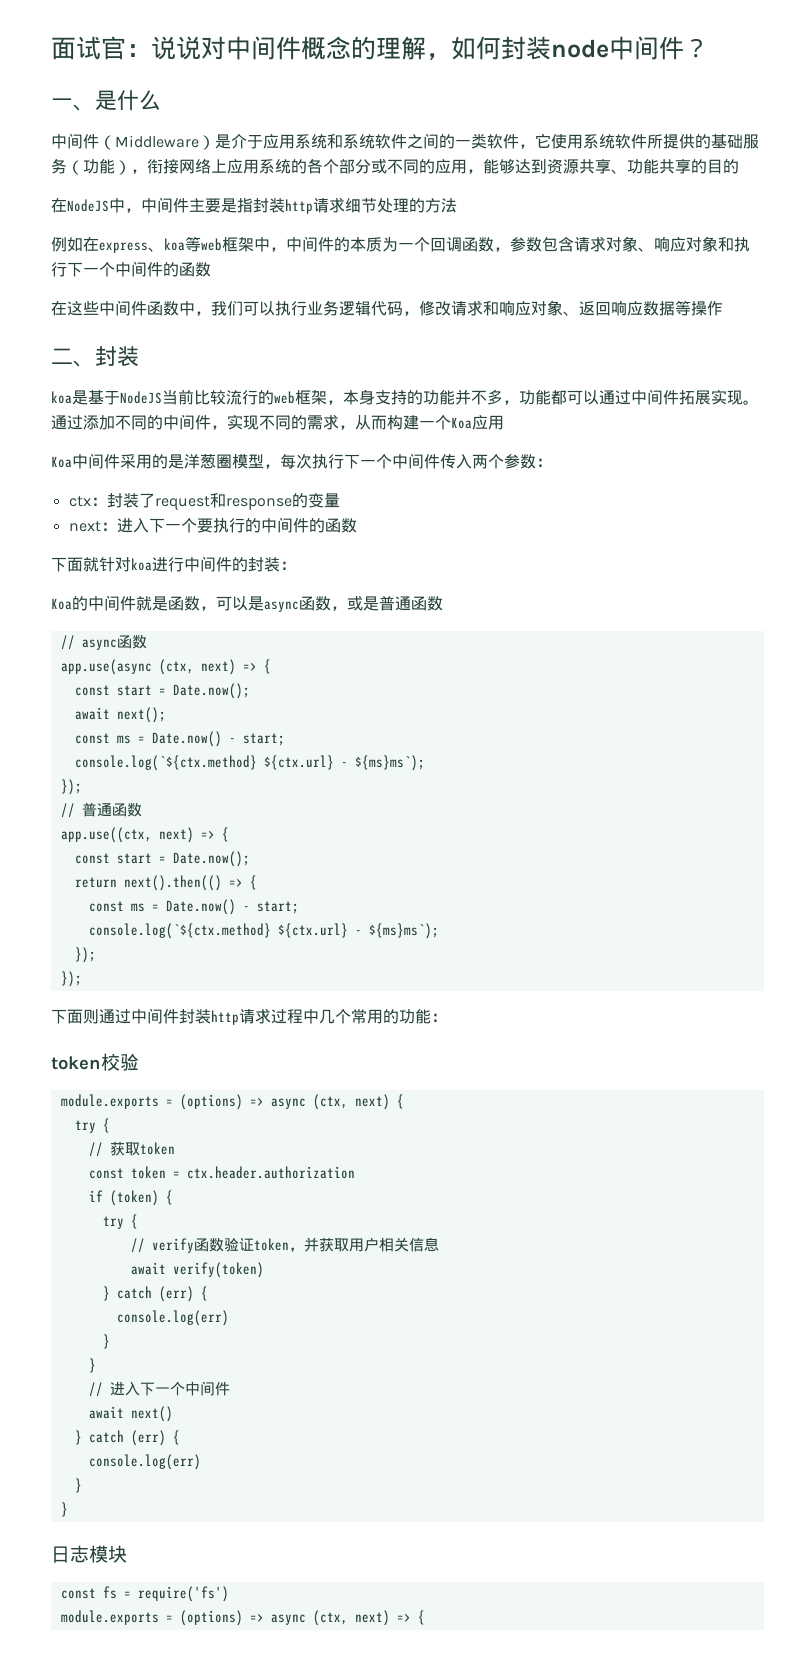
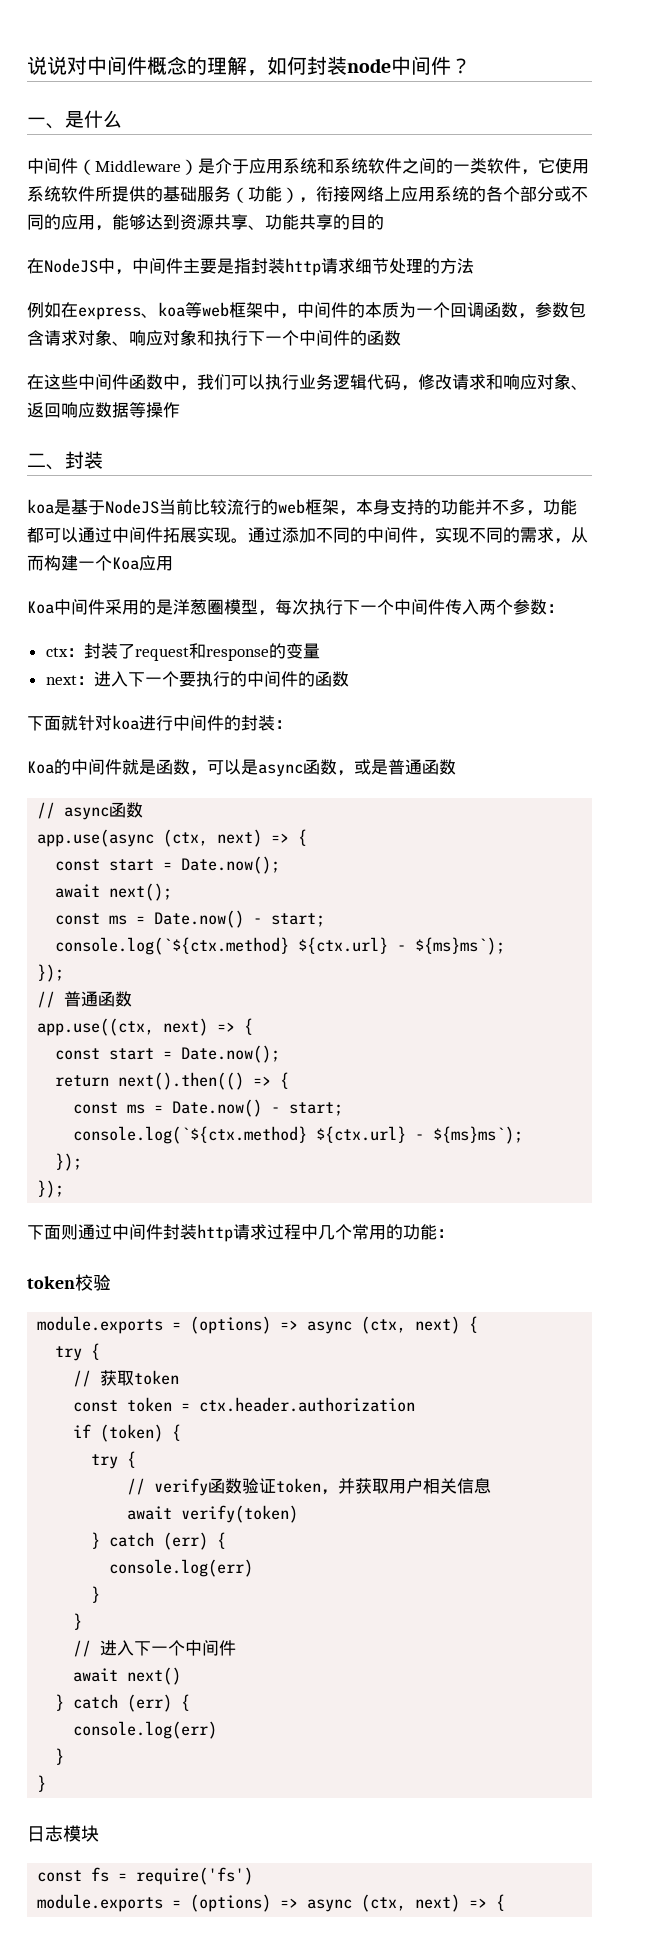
[51,36,151,60] 面试官： -> (27, 65) none

